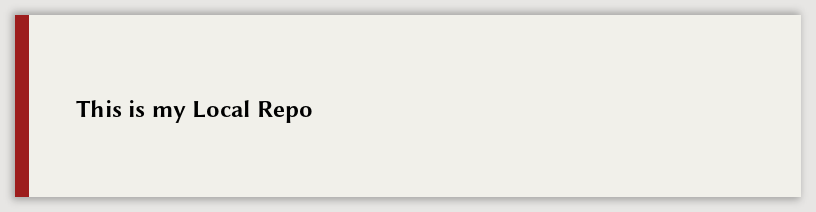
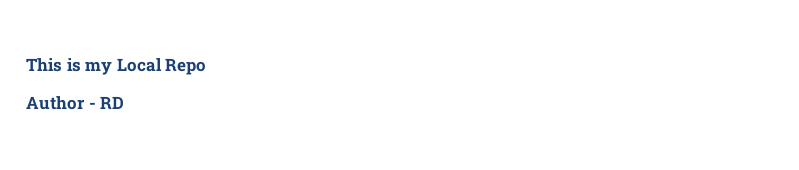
(313, 112) none -> [26,96,125,110] // Author - RD

